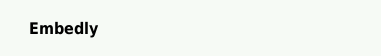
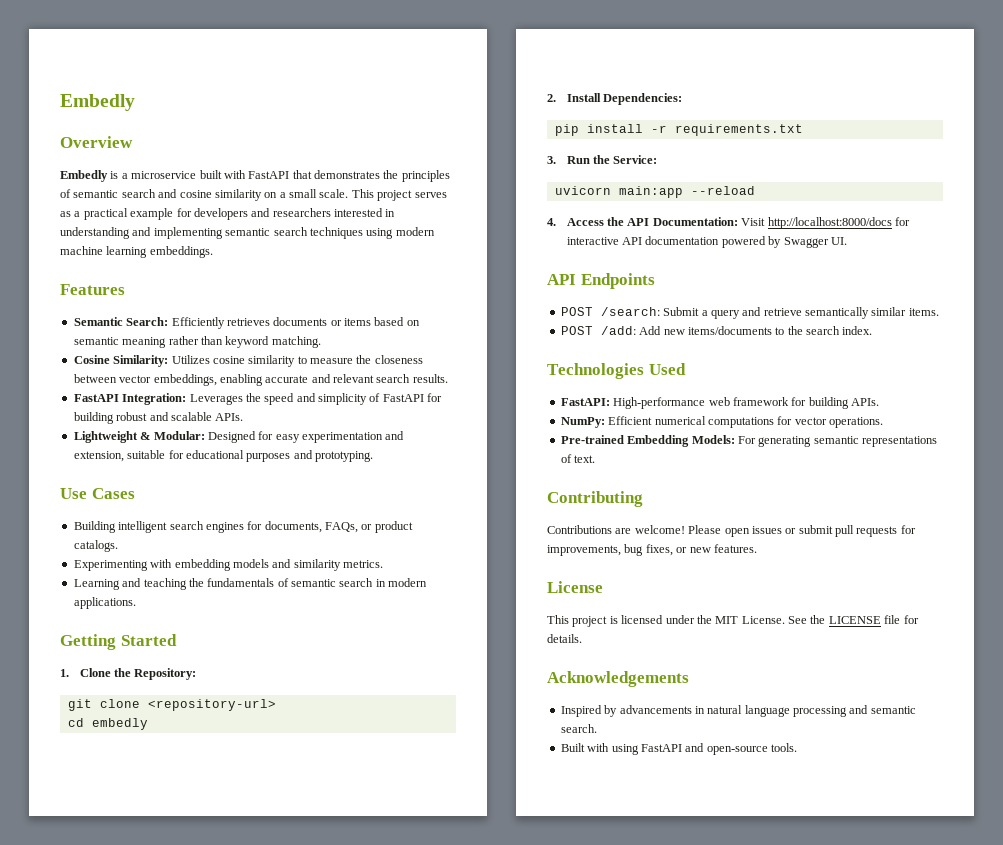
[29,21,99,38] Embedly -> [60,94,135,111] [60,136,133,148] [60,170,450,182] [60,189,447,201] [60,208,396,220] [60,227,435,239] [60,246,213,258] [60,284,125,295] [73,317,420,329] [73,336,321,348] [73,355,423,367] [73,374,448,386] [73,393,443,405] [73,412,244,424] [73,431,405,443] [73,450,373,462] [60,488,135,499] [73,521,413,533] [73,540,118,552] [73,559,383,571] [73,578,428,590] [73,597,136,609] [60,634,177,650] [60,668,197,680] [67,699,276,711] [67,718,148,730] [547,93,683,105] [554,124,803,136] [547,155,658,164] [554,186,755,198] [547,217,910,229] [566,236,847,248] [547,273,655,289] [560,307,939,319] [560,326,873,335] [547,363,686,379] [560,397,879,409] [560,416,883,428] [560,435,937,447] [560,454,596,463] [547,491,643,507] [547,525,916,537] [547,544,757,556] [547,581,603,593] [547,615,919,627] [547,634,582,643] [547,671,689,687] [560,705,916,717] [560,724,597,733] [560,743,797,755] Embedly // Overview // Embedly is a microservice built with FastAPI that demonstrates the principles of semantic search and cosine similarity on a small scale. This project serves as a practical example for developers and researchers interested in understanding and implementing semantic search techniques using modern machine learning embeddings. // Features // Semantic Search: Efficiently retrieves documents or items based on semantic meaning rather than keyword matching. // Cosine Similarity: Utilizes cosine similarity to measure the closeness between vector embeddings, enabling accurate and relevant search results. // FastAPI Integration: Leverages the speed and simplicity of FastAPI for building robust and scalable APIs. // Lightweight & Modular: Designed for easy experimentation and extension, suitable for educational purposes and prototyping. // Use Cases // Building intelligent search engines for documents, FAQs, or product catalogs. // Experimenting with embedding models and similarity metrics. // Learning and teaching the fundamentals of semantic search in modern applications. // Getting Started // 1. Clone the Repository: // git clone <repository-url> // cd embedly // 2. Install Dependencies: // pip install -r requirements.txt // 3. Run the Service: // uvicorn main:app --reload // 4. Access the API Documentation: Visit http://localhost:8000/docs for interactive API documentation powered by Swagger UI. // API Endpoints // POST /search: Submit a query and retrieve semantically similar items. // POST /add: Add new items/documents to the search index. // Technologies Used // FastAPI: High-performance web framework for building APIs. // NumPy: Efficient numerical computations for vector operations. // Pre-trained Embedding Models: For generating semantic representations of text. // Contributing // Contributions are welcome! Please open issues or submit pull requests for improvements, bug fixes, or new features. // License // This project is licensed under the MIT License. See the LICENSE file for details. // Acknowledgements // Inspired by advancements in natural language processing and semantic search. // Built with using FastAPI and open-source tools.

